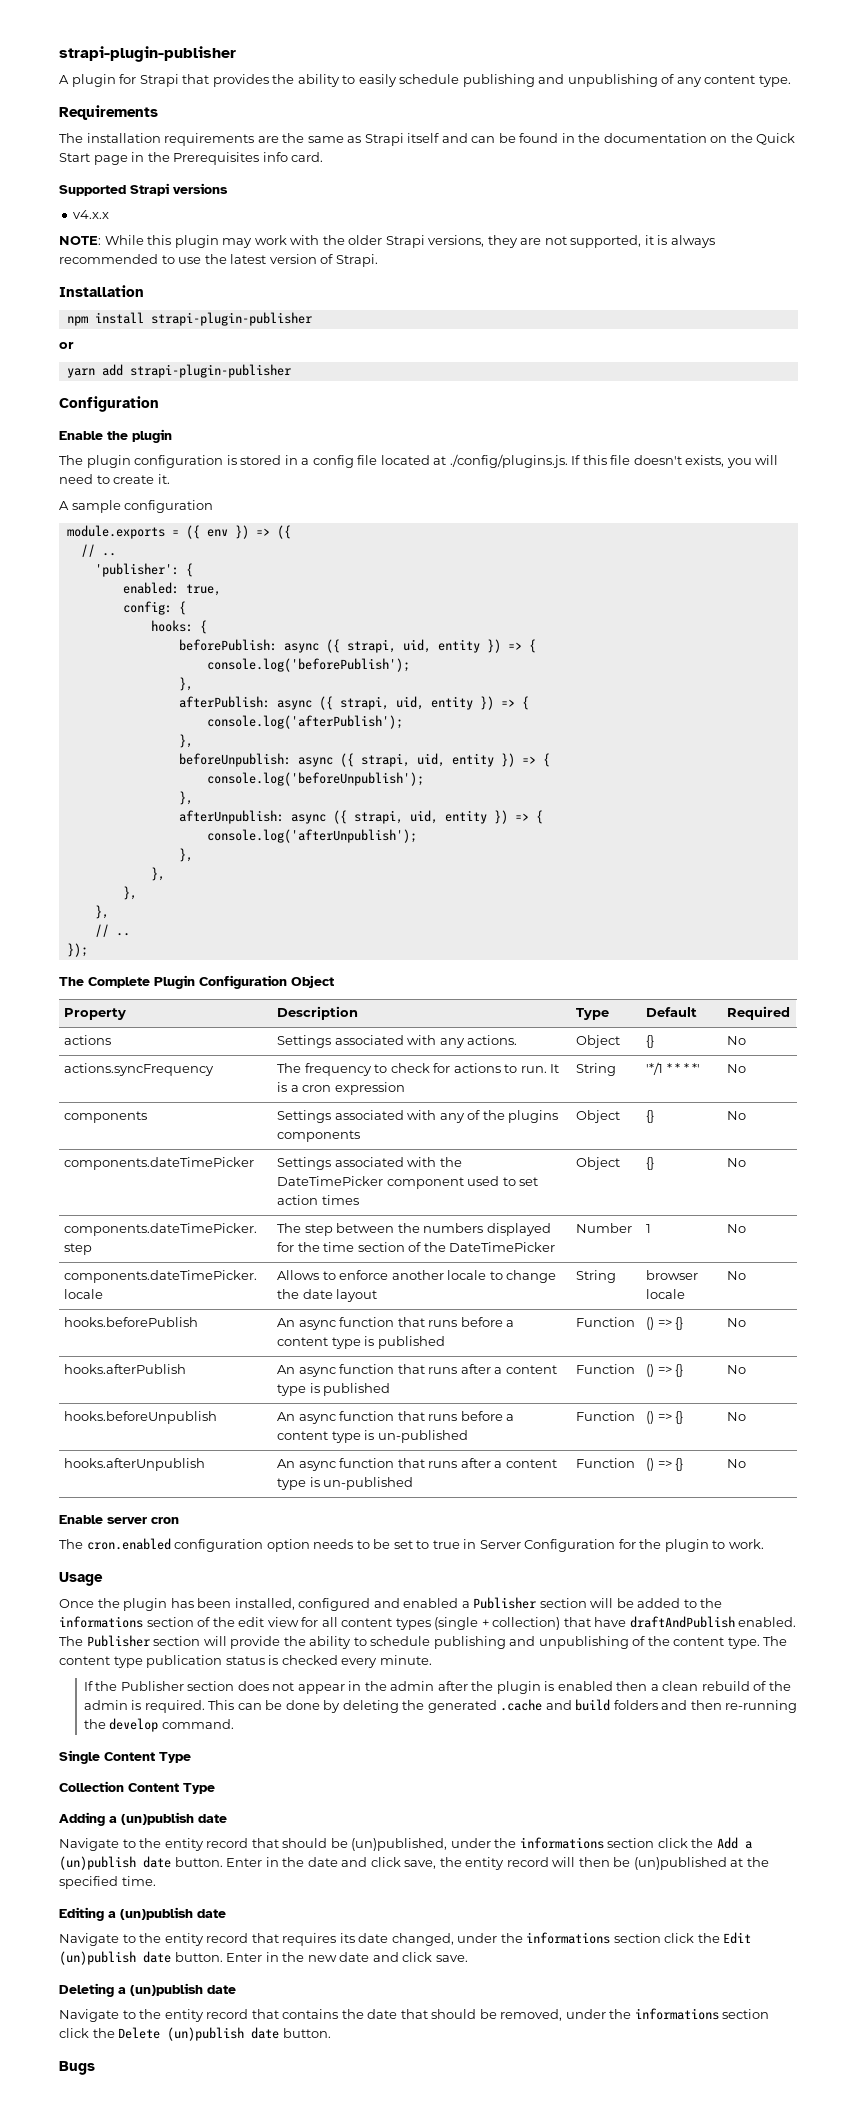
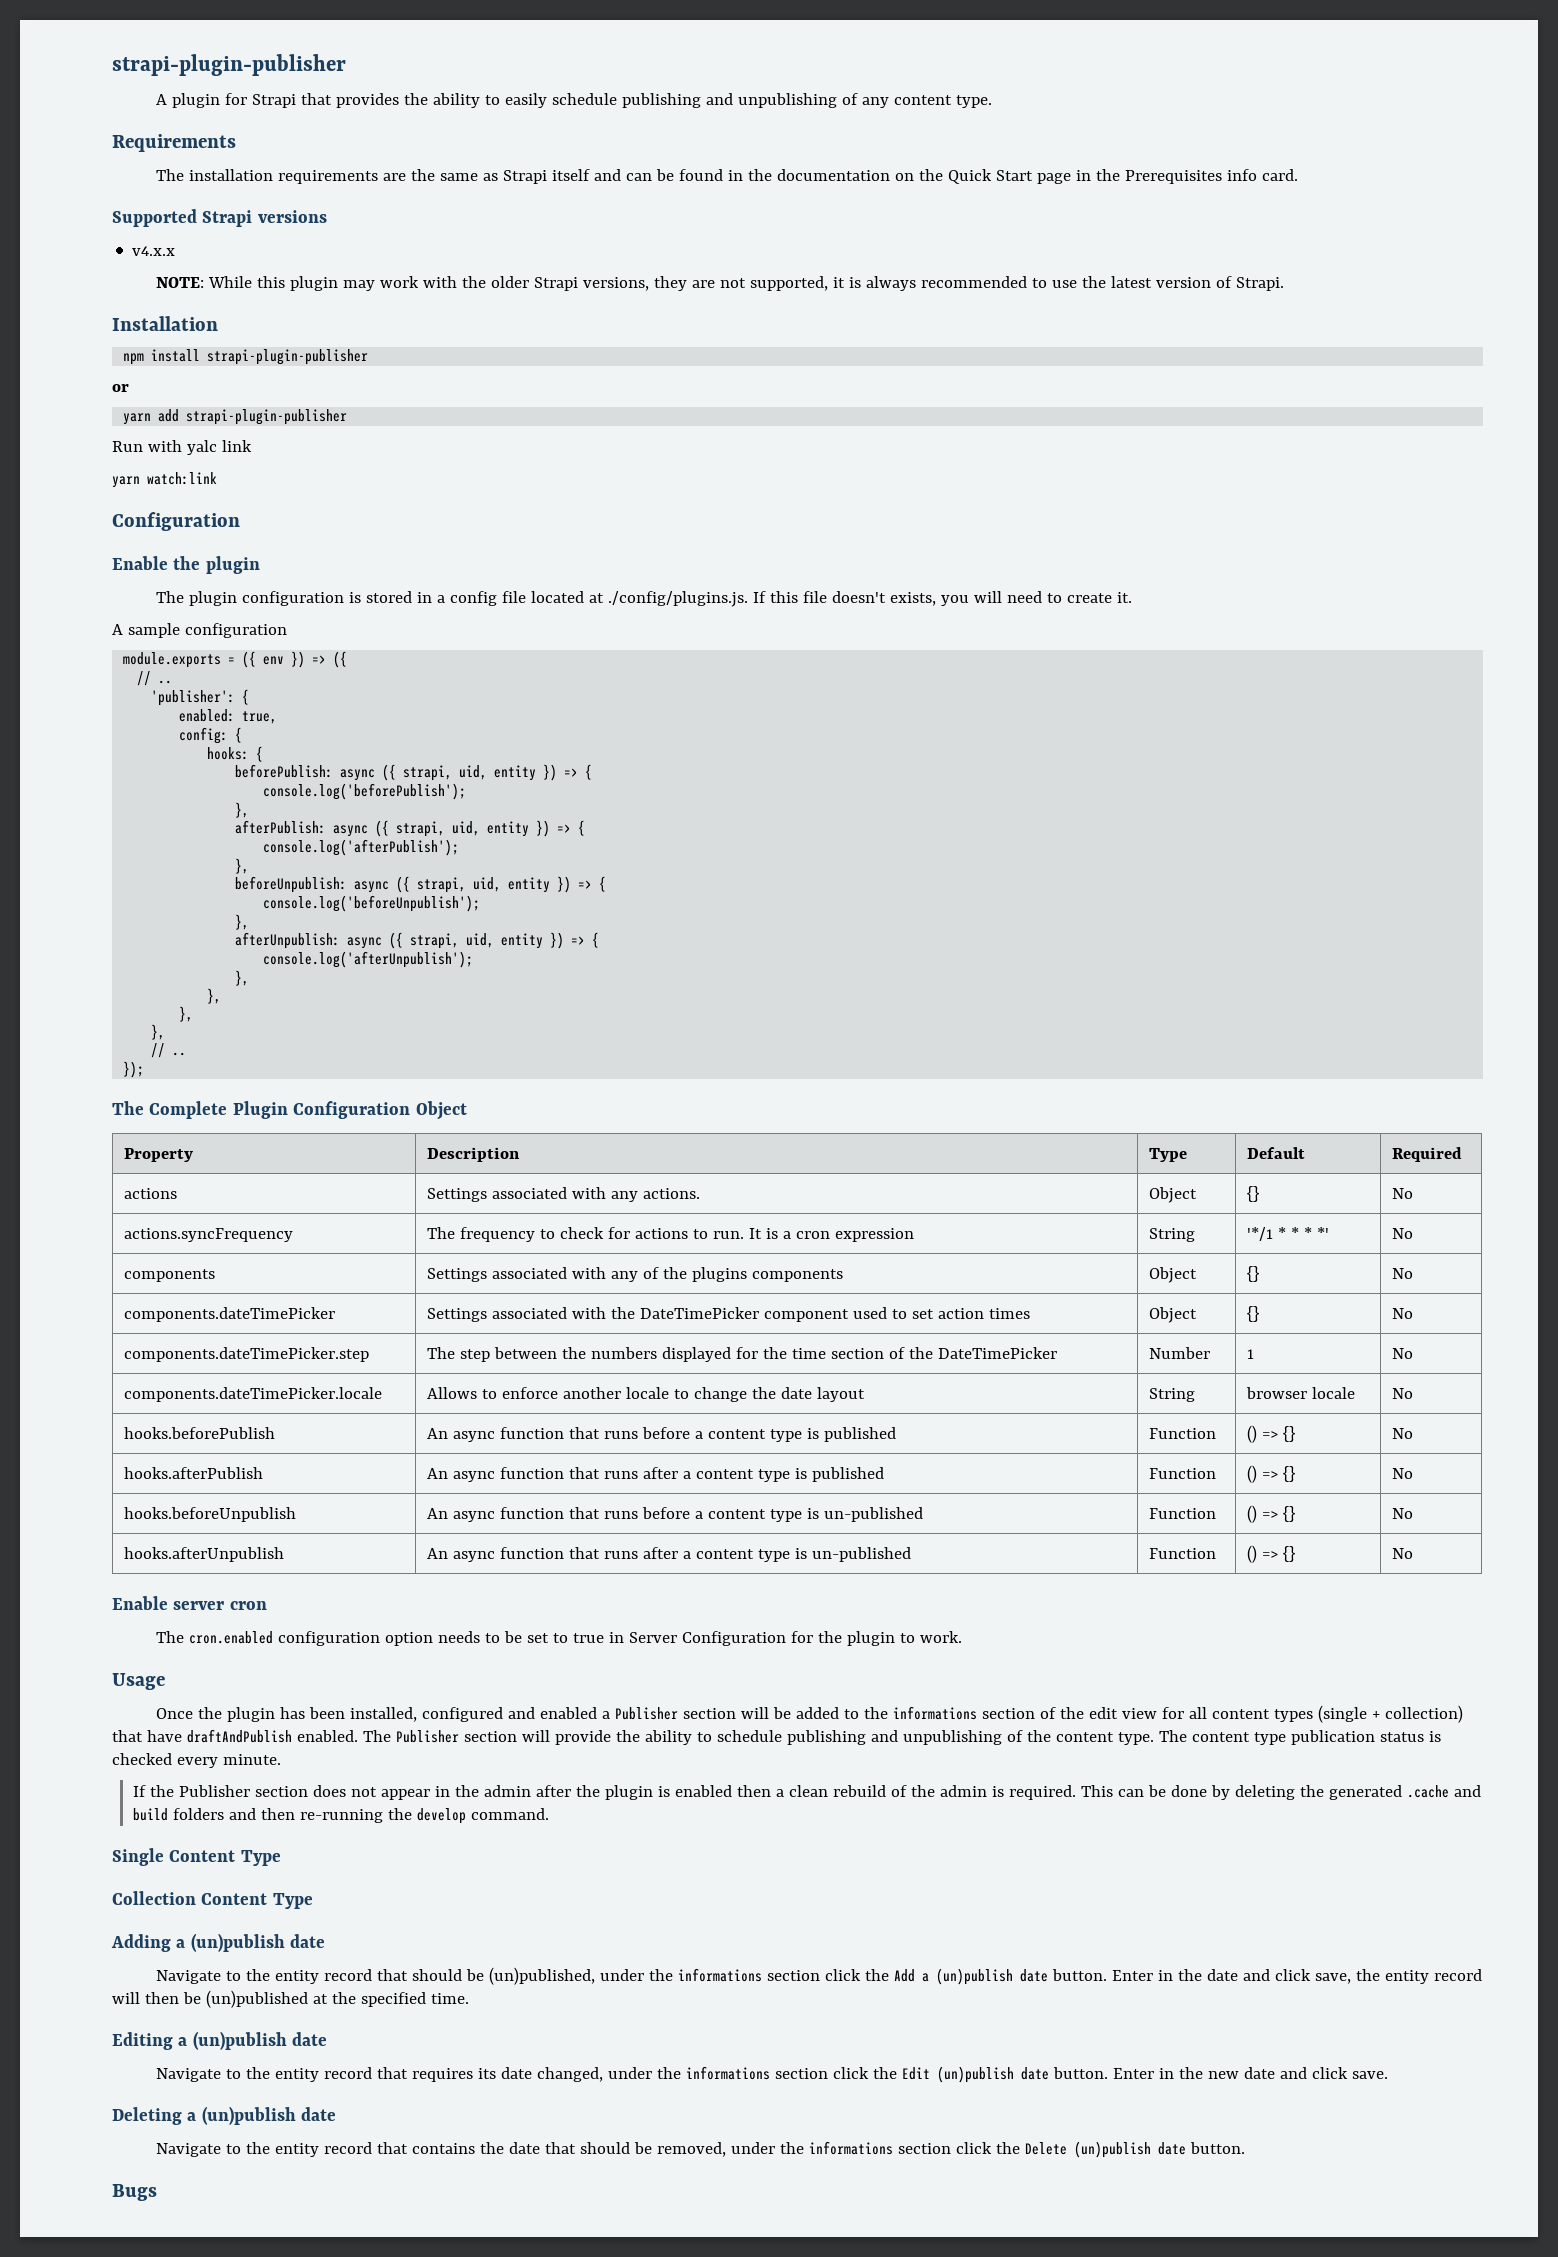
(291, 371) none -> [112,440,252,455] [112,472,217,488] // Run with yalc link // yarn watch:link

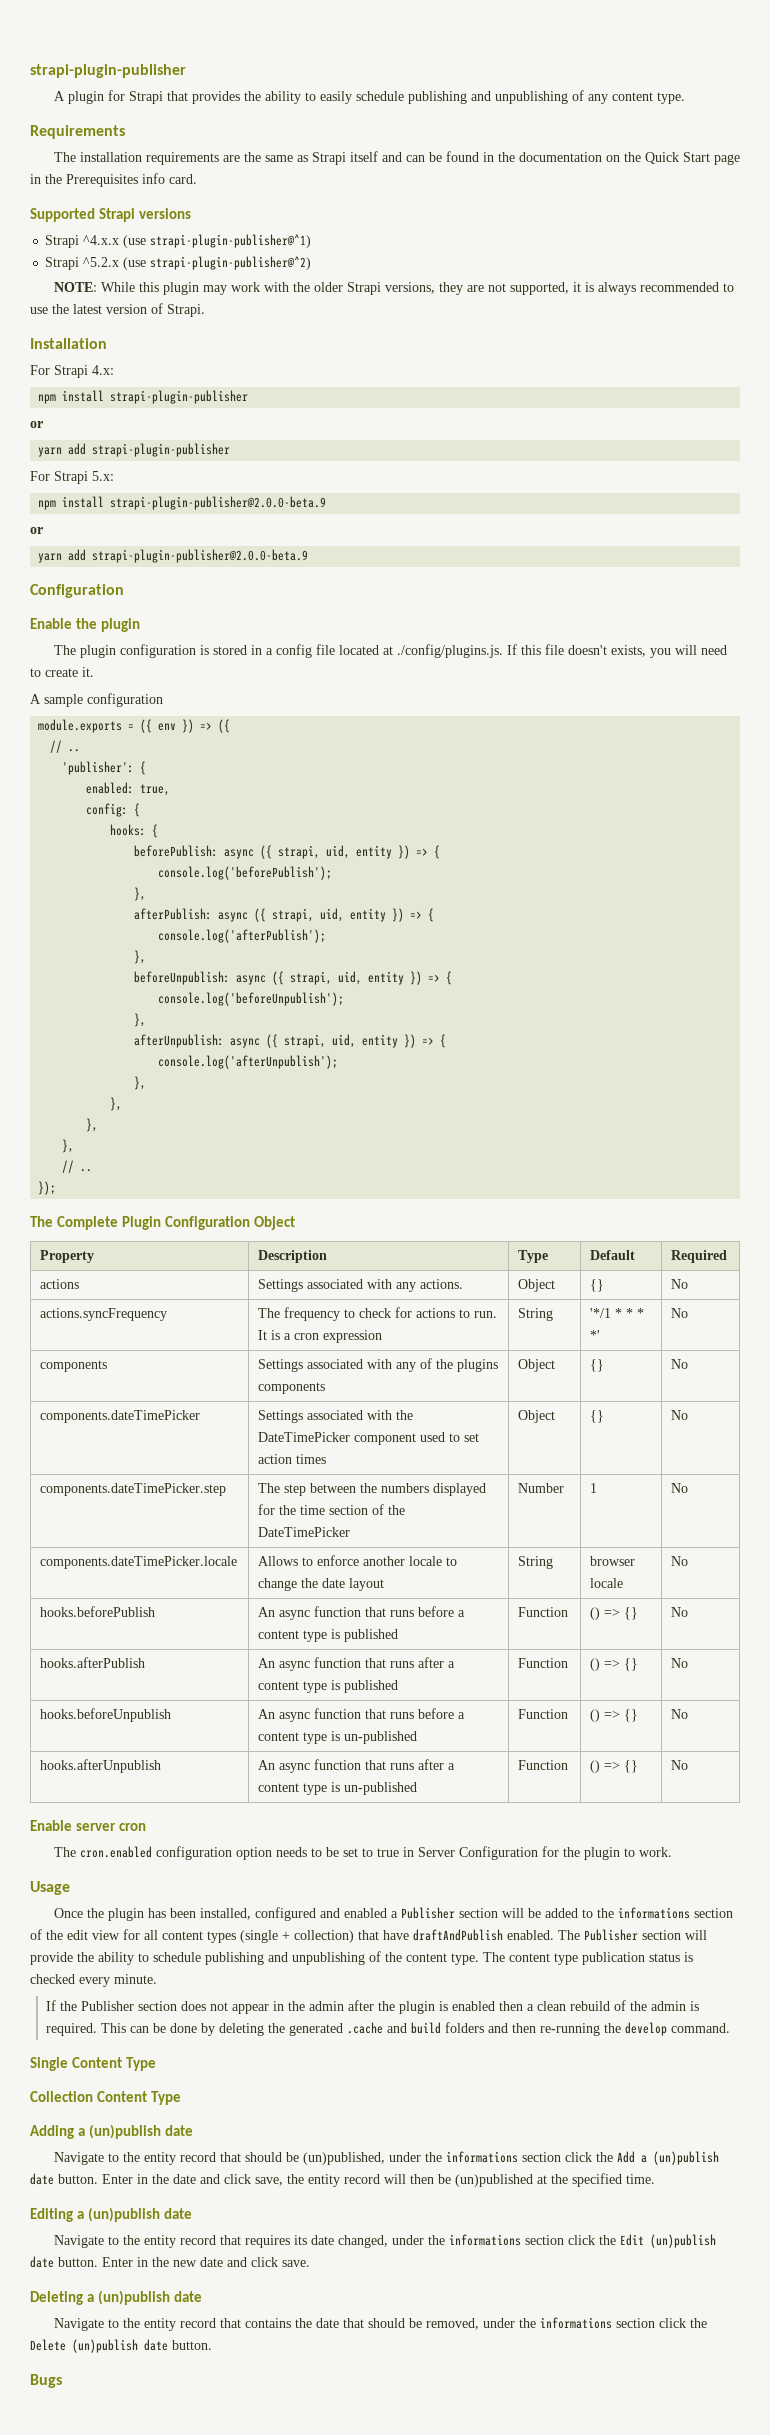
[132,246,176,256] v4.x.x -> [45,234,312,248] [45,256,312,270] Strapi ^4.x.x (use strapi-plugin-publisher@^1) // Strapi ^5.2.x (use strapi-plugin-publisher@^2)
(218, 323) none -> [30,365,114,378] // For Strapi 4.x:
[112,440,252,455] [112,472,217,488] Run with yalc link // yarn watch:link -> [30,471,114,484] [38,496,327,510] [30,527,43,534] [38,549,309,563] For Strapi 5.x: // npm install strapi-plugin-publisher@2.0.0-beta.9 // or // yarn add strapi-plugin-publisher@2.0.0-beta.9

